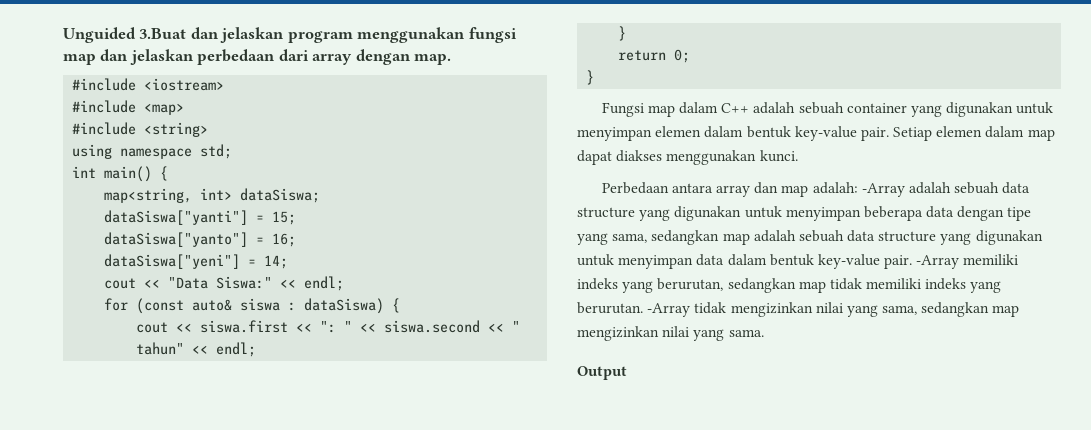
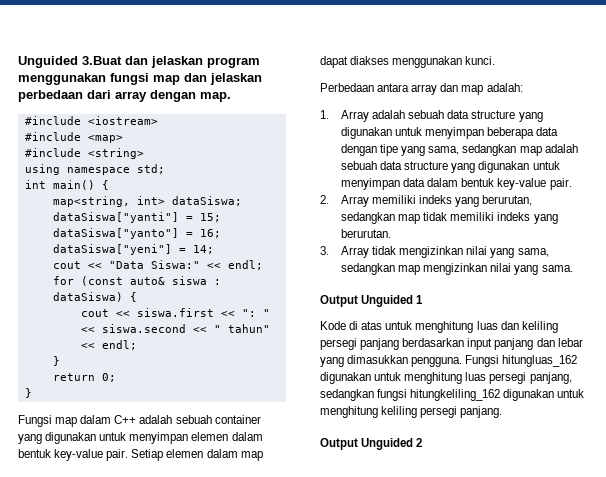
[861,183,905,197] -Array -> [320,110,370,122] // 1. Array
[916,255,960,269] -Array -> [320,195,370,207] // 2. Array
[647,303,691,317] -Array -> [320,246,370,258] // 3. Array
(627, 373) none -> [361,295,424,307] [320,321,558,333] [320,338,583,350] [320,355,578,367] [320,372,572,384] [320,389,585,401] [320,406,503,418] [320,438,423,450] Unguided 1 // Kode di atas untuk menghitung luas dan keliling persegi panjang berdasarkan input panjang dan lebar yang dimasukkan pengguna. Fungsi hitungluas_162 digunakan untuk menghitung luas persegi panjang, sedangkan fungsi hitungkeliling_162 digunakan untuk menghitung keliling persegi panjang. // Output Unguided 2

